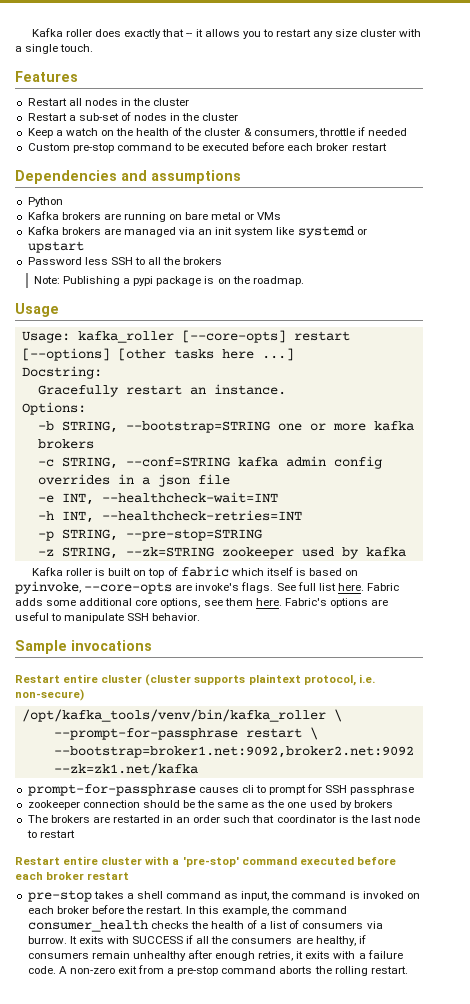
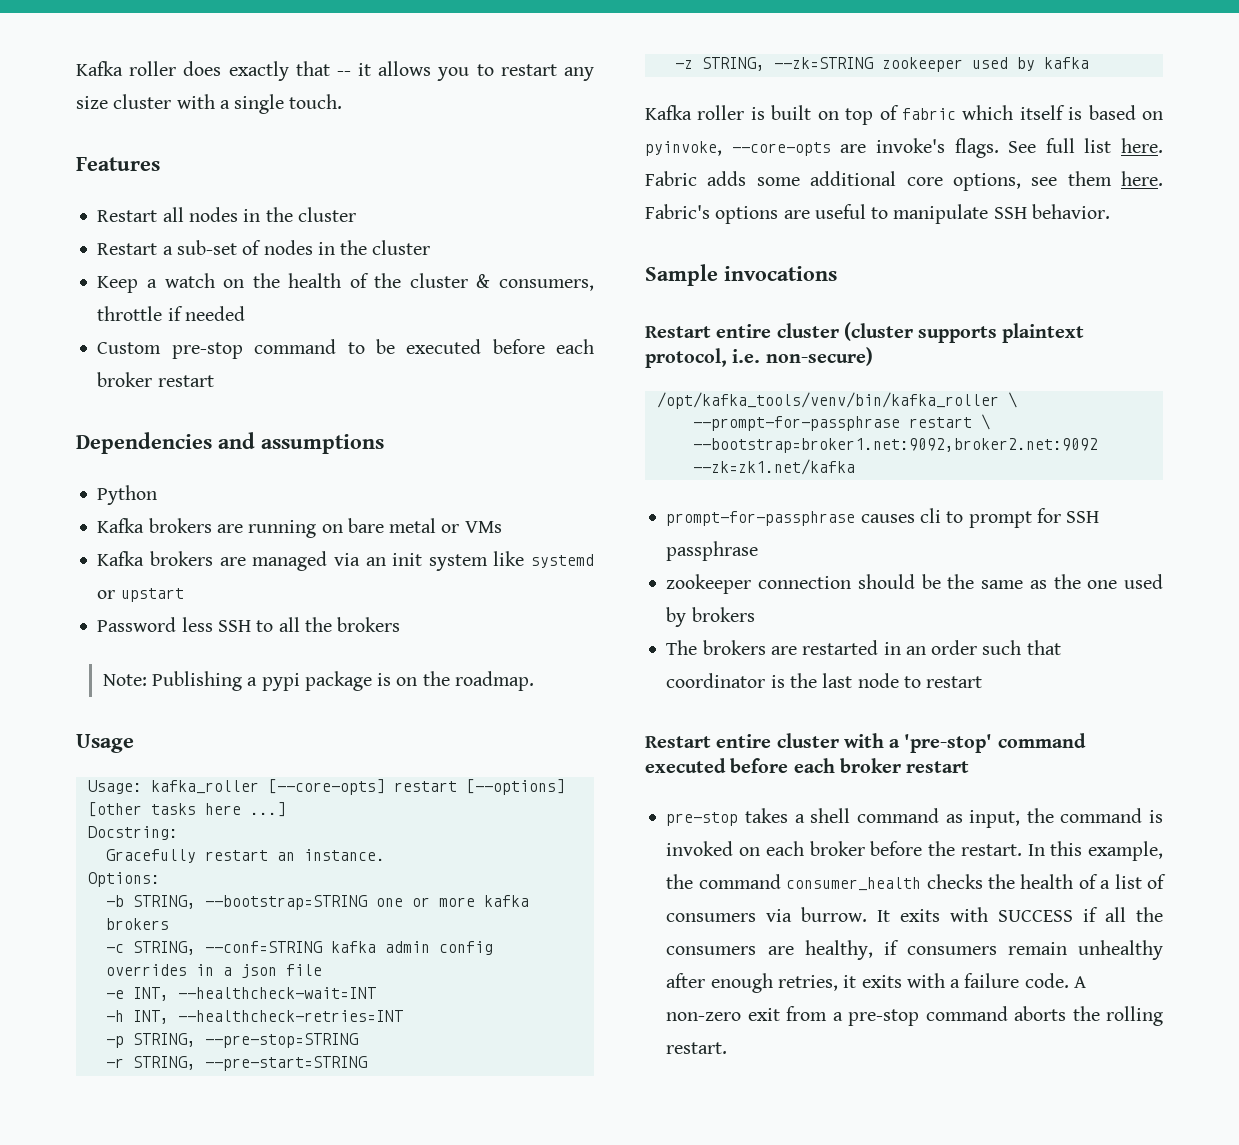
(262, 535) none -> [105,1056,367,1071] // -r STRING, --pre-start=STRING

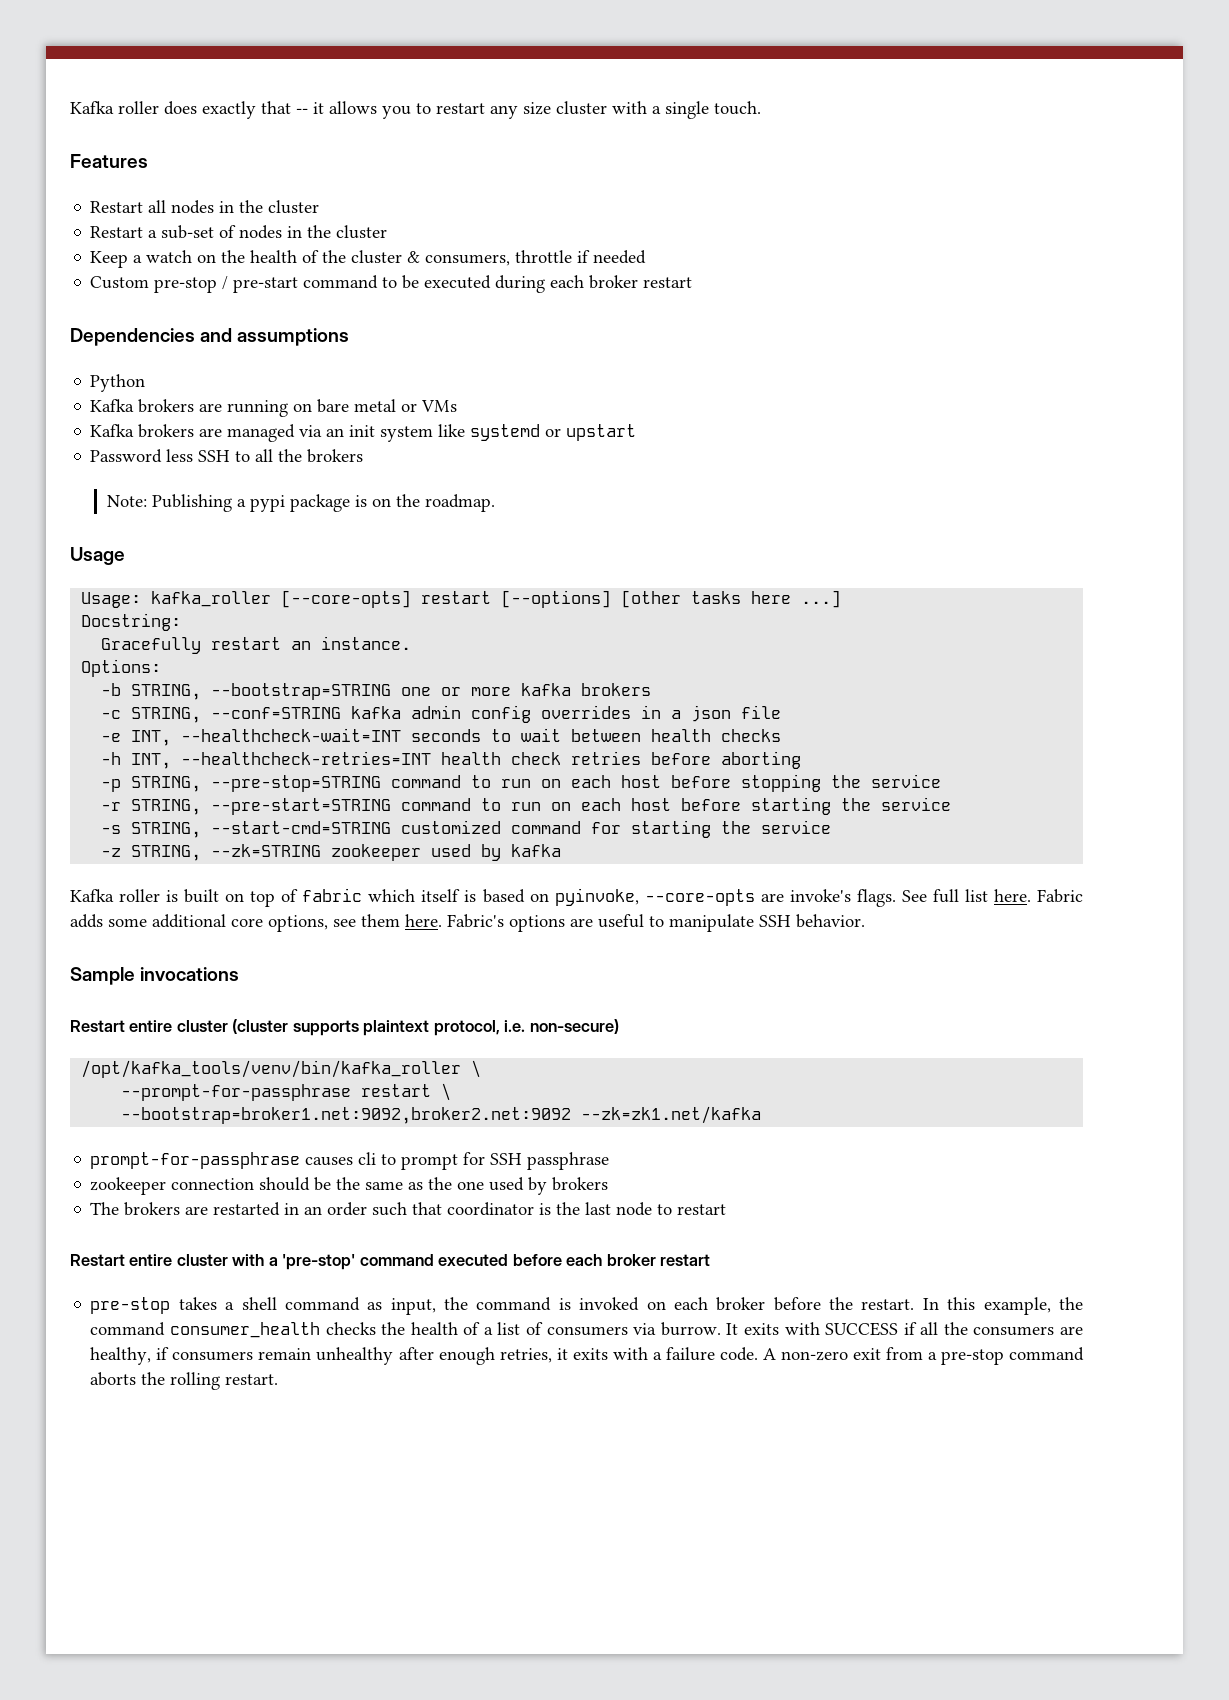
(243, 350) none -> [222,276,299,293] / pre-start
[492,339,545,354] before -> [495,275,546,293] during
[105,1010,403,1024] [105,1033,358,1048] [105,1056,367,1071] // -h INT, --healthcheck-retries=INT // -p STRING, --pre-stop=STRING // -r STRING, --pre-start=STRING -> [411,728,782,742] [101,751,802,769] [101,774,942,792] [101,797,952,815] [101,820,832,838] seconds to wait between health checks // -h INT, --healthcheck-retries=INT health check retries before aborting // -p STRING, --pre-stop=STRING command to run on each host before stopping the service // -r STRING, --pre-start=STRING command to run on each host before starting the service // -s STRING, --start-cmd=STRING customized command for starting the service

